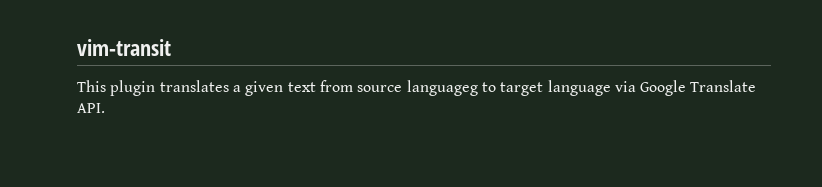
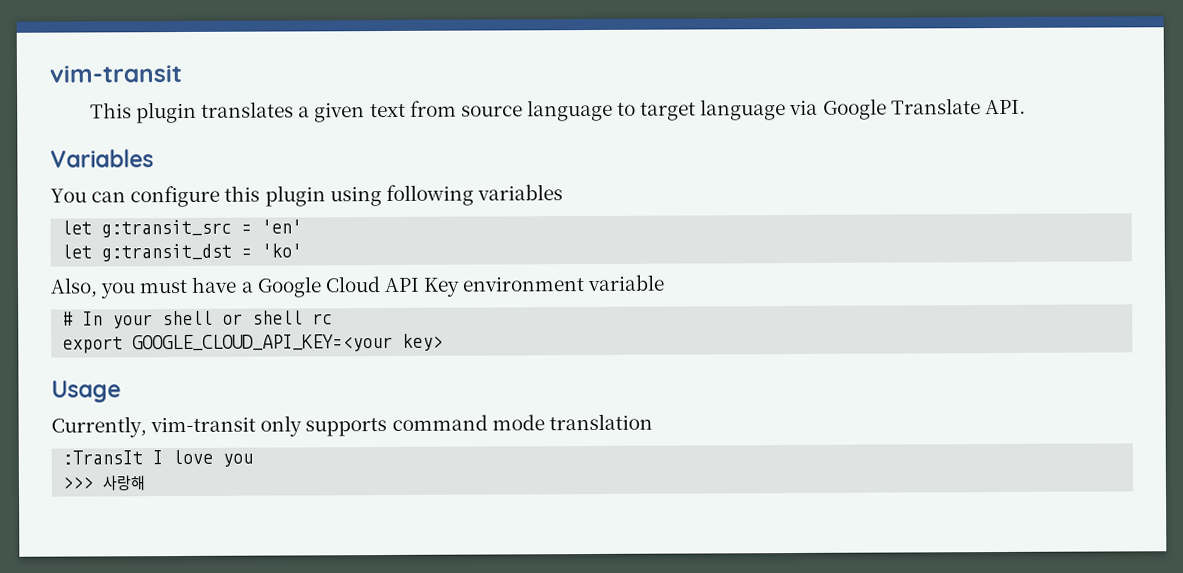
[406,80,478,96] languageg -> [526,99,613,122] language
(105, 108) none -> [50,149,154,168] [50,184,563,208] [61,219,303,238] [61,243,303,262] [50,274,666,299] [62,310,334,329] [62,333,444,354] [51,380,121,403] [51,413,653,438] [62,449,254,467] [62,475,146,491] // Variables // You can configure this plugin using following variables // let g:transit_src = 'en' // let g:transit_dst = 'ko' // Also, you must have a Google Cloud API Key environment variable // # In your shell or shell rc // export GOOGLE_CLOUD_API_KEY=<your key> // Usage // Currently, vim-transit only supports command mode translation // :TransIt I love you // >>> 사랑해

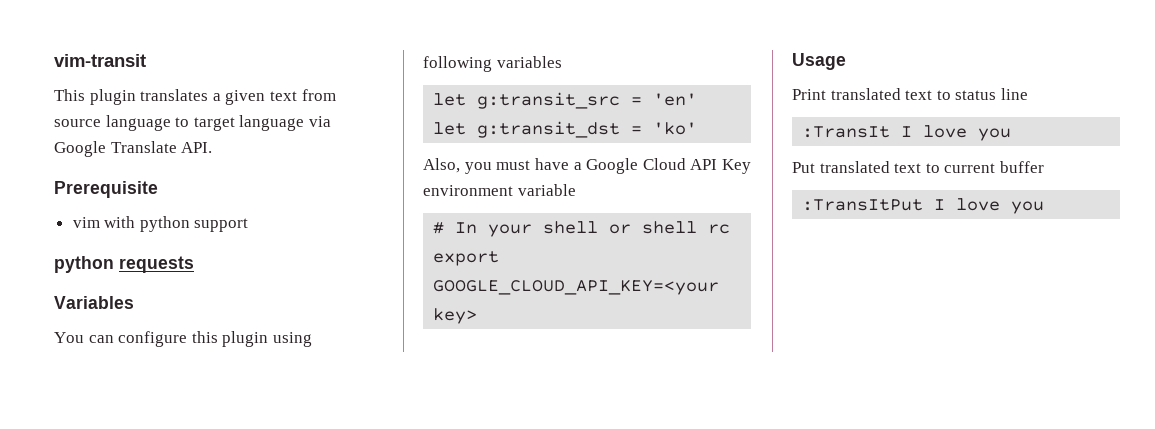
(1026, 107) none -> [54,181,158,198] [72,216,249,232] [54,256,194,273] // Prerequisite // vim with python support // python requests
[51,413,653,438] [62,449,254,467] [62,475,146,491] Currently, vim-transit only supports command mode translation // :TransIt I love you // >>> 사랑해 -> [792,88,1028,100] [802,125,1012,141] [792,161,1044,173] [802,198,1045,214] Print translated text to status line // :TransIt I love you // Put translated text to current buffer // :TransItPut I love you

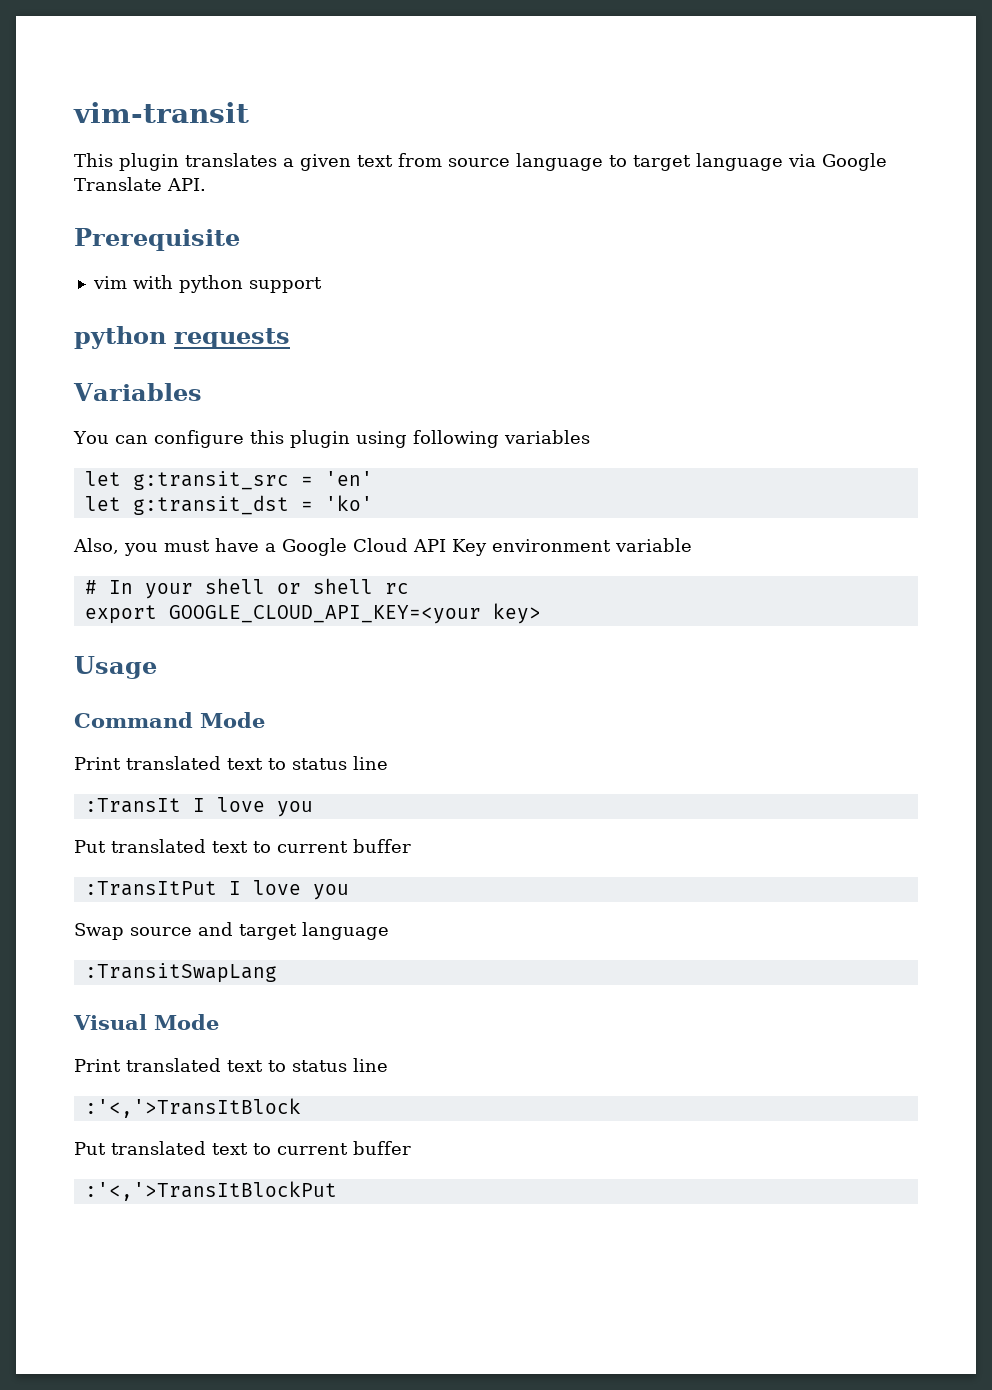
(846, 61) none -> [74,712,265,728] // Command Mode
(1045, 207) none -> [74,922,389,940] [84,963,277,983] [73,1014,219,1030] [74,1058,388,1072] [84,1098,301,1118] [74,1141,411,1155] [84,1181,337,1201] // Swap source and target language // :TransitSwapLang // Visual Mode // Print translated text to status line // :'<,'>TransItBlock // Put translated text to current buffer // :'<,'>TransItBlockPut

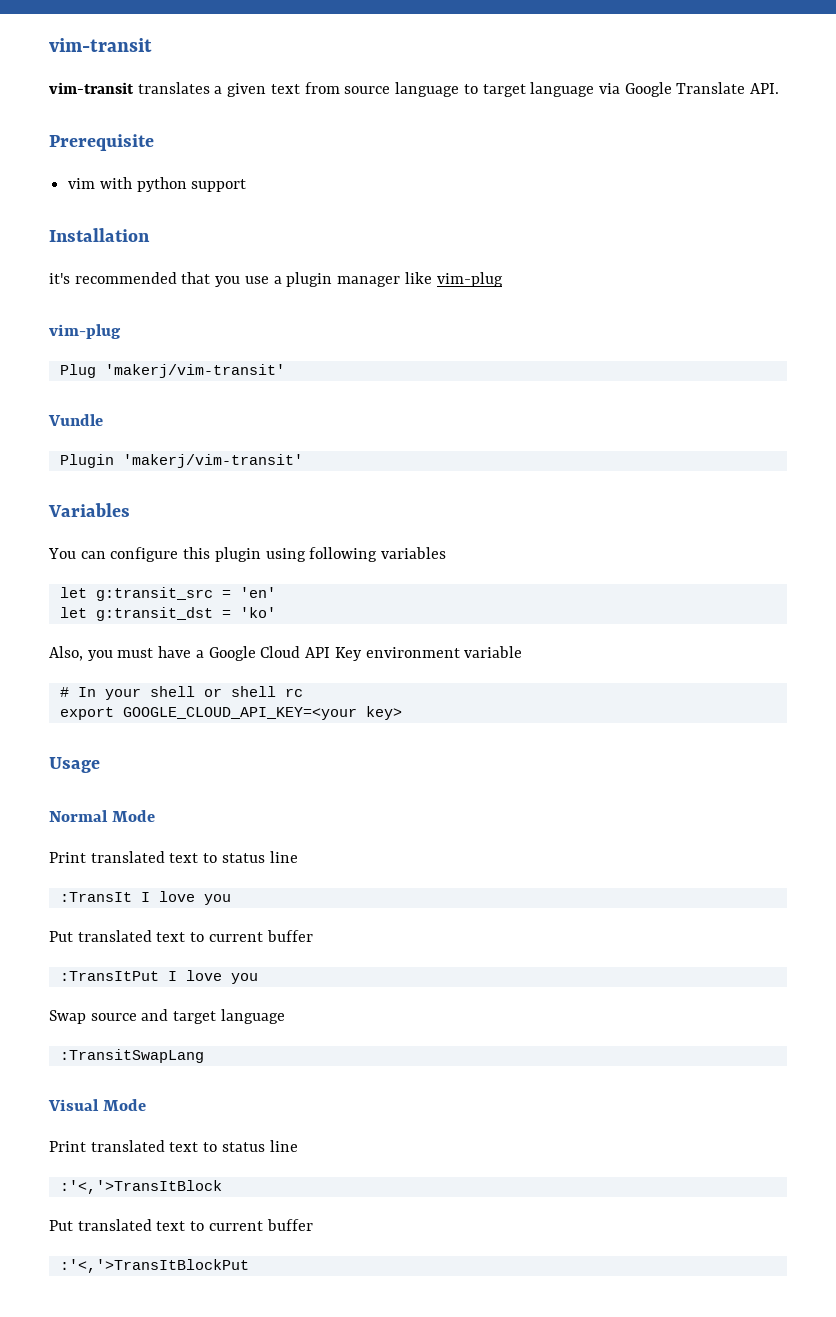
[74,153,179,171] This plugin -> [49,82,134,94] vim-transit
[74,326,290,349] python requests -> [49,228,150,242] [49,272,503,287] [49,324,121,339] [59,364,285,378] [48,414,103,426] [59,454,303,468] Installation // it's recommended that you use a plugin manager like vim-plug // vim-plug // Plug 'makerj/vim-transit' // Vundle // Plugin 'makerj/vim-transit'
[74,712,193,728] Command -> [49,810,108,822] Normal

